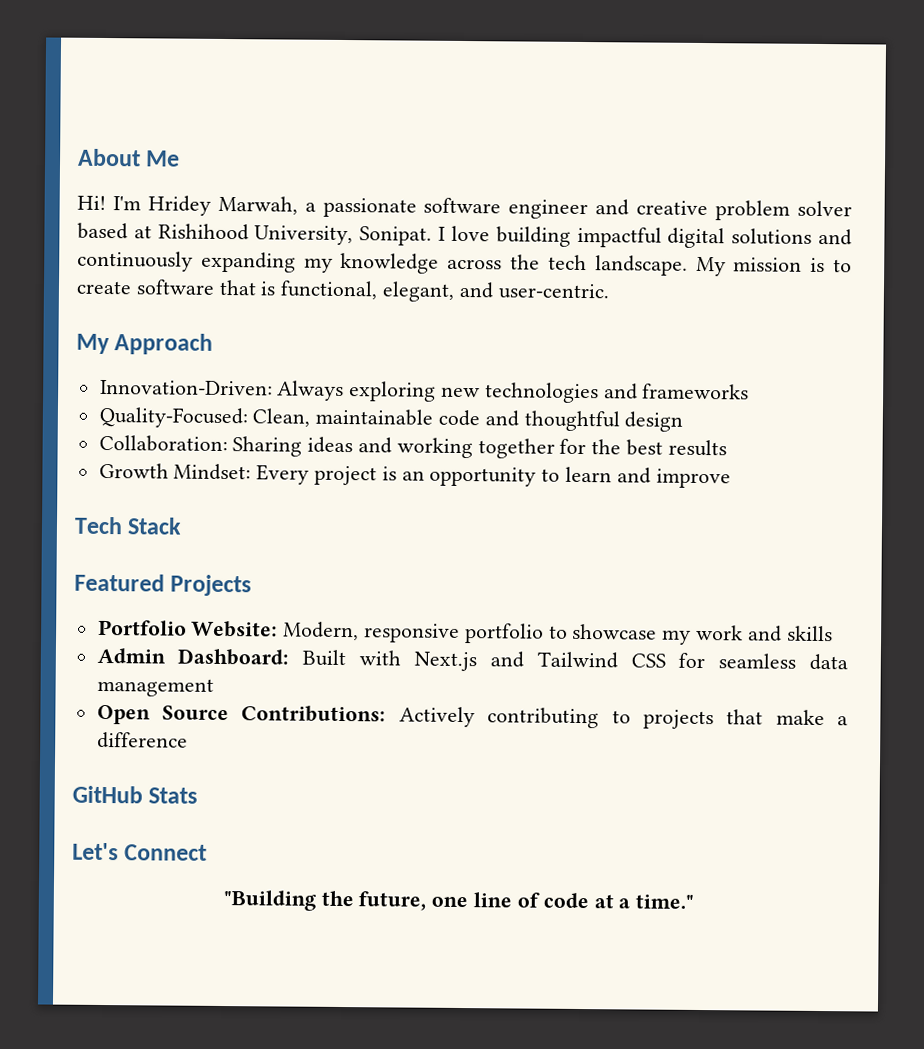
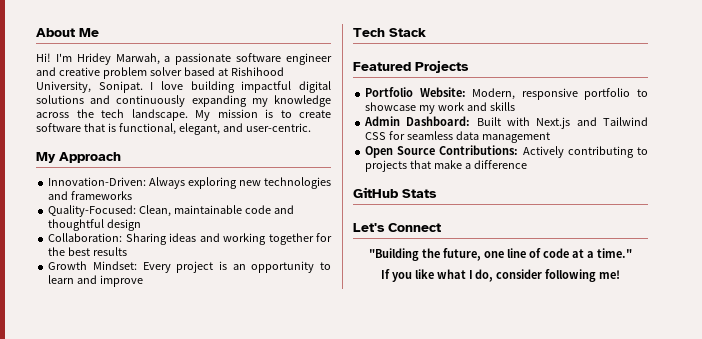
(695, 901) none -> [380,269,621,282] // If you like what I do, consider following me!

